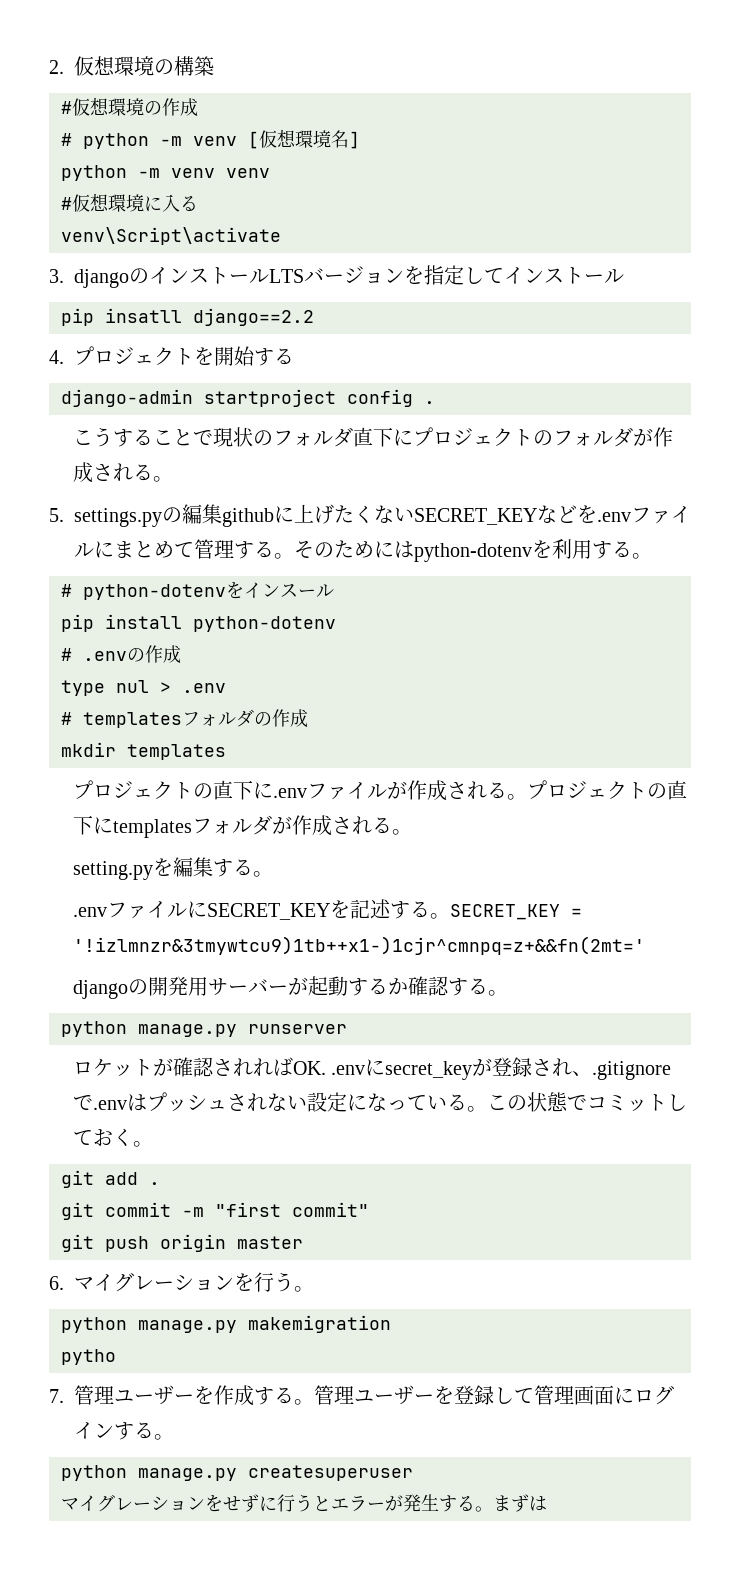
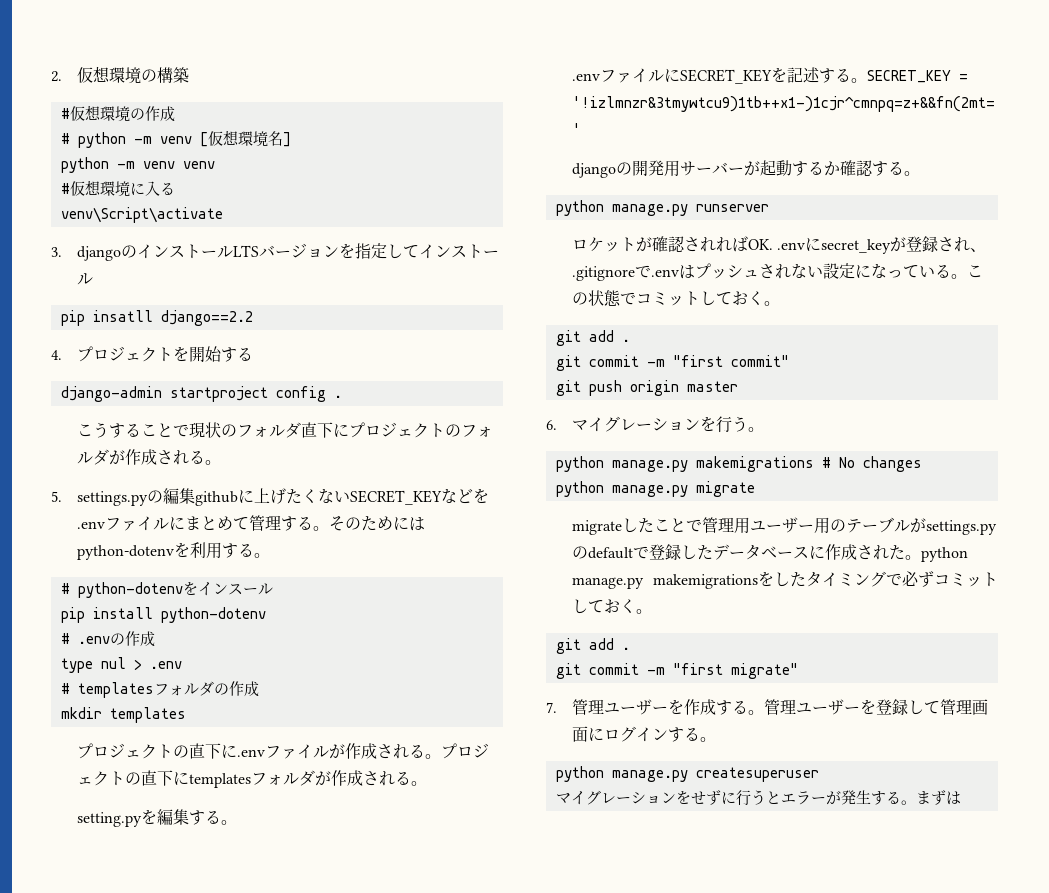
[248,1315,391,1333] [61,1349,116,1365] makemigration // pytho -> [695,456,922,472] [555,481,755,497] [571,517,997,535] [571,544,968,562] [571,571,998,589] [571,599,652,614] [555,638,630,654] [555,663,798,679] makemigrations # No changes // python manage.py migrate // migrateしたことで管理用ユーザー用のテーブルがsettings.pyのdefaultで登録したデータベースに作成された。python manage.py makemigrationsをしたタイミングで必ずコミットしておく。 // git add . // git commit -m "first migrate"

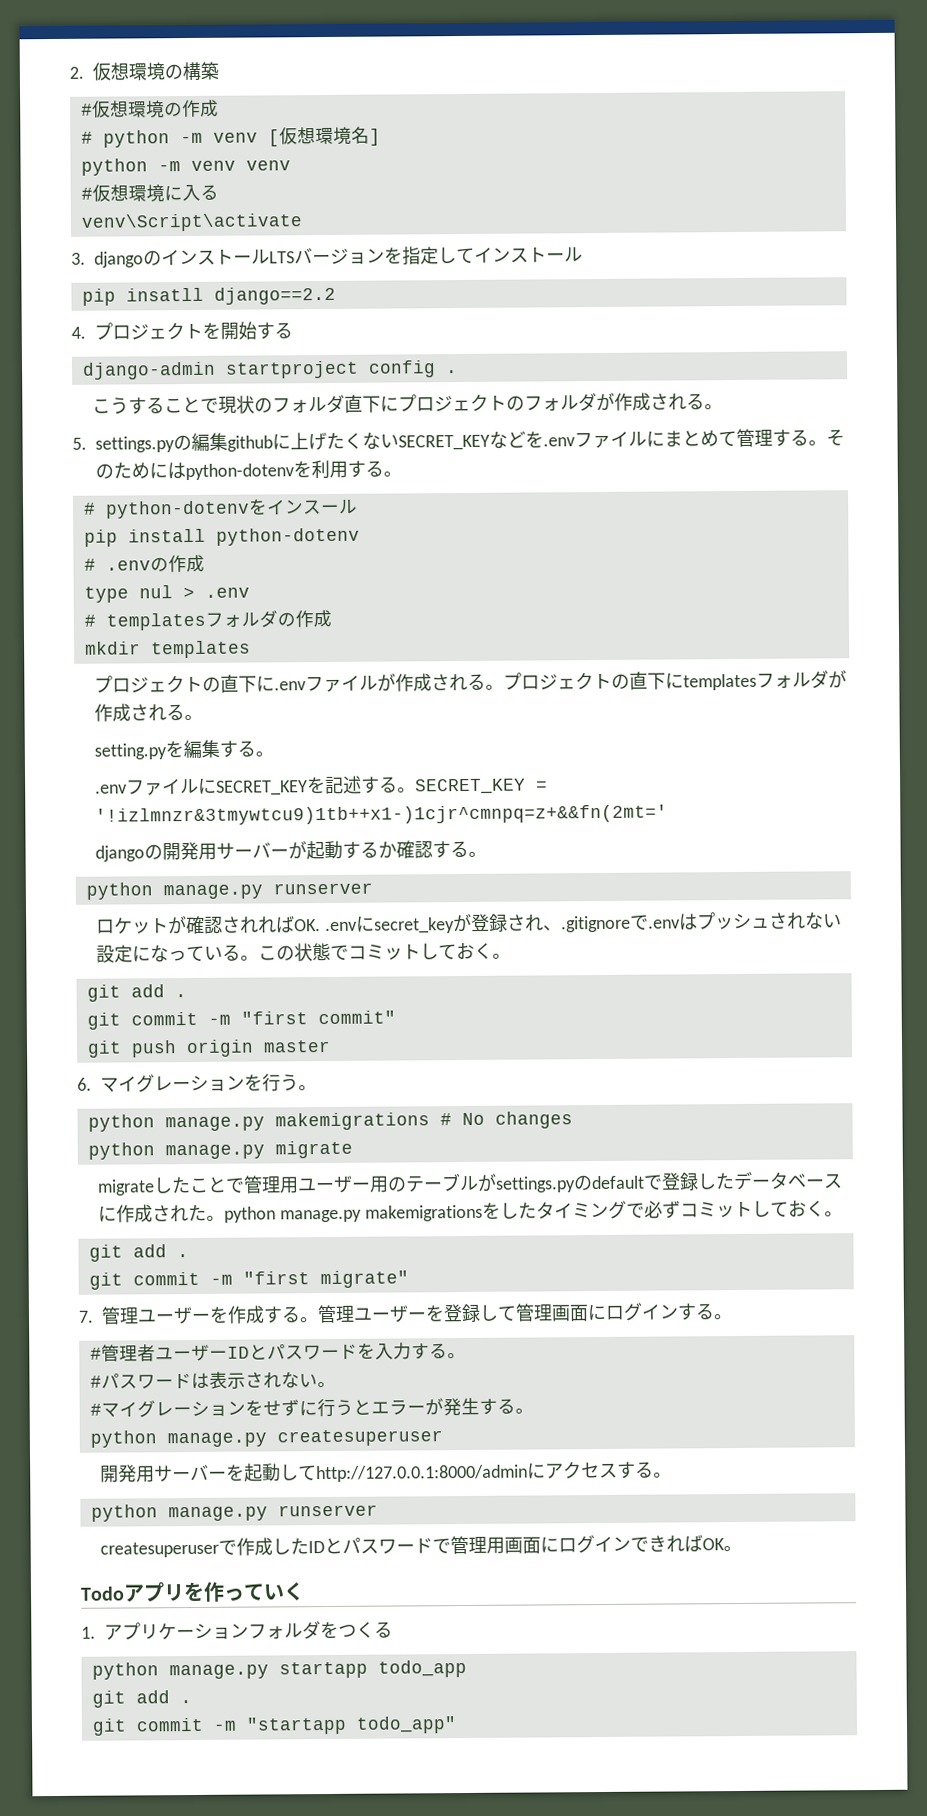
[555,766,819,782] python manage.py createsuperuser // -> [89,1342,466,1362] [89,1371,336,1390] [89,1403,102,1416] #管理者ユーザーIDとパスワードを入力する。 // #パスワードは表示されない。 // #
[915,790,961,805] まずは -> [89,1429,443,1448] [99,1461,672,1483] [90,1504,378,1522] [99,1534,742,1558] [80,1581,305,1603] [81,1621,393,1640] [91,1659,467,1680] [91,1690,192,1708] [91,1716,457,1736] // python manage.py createsuperuser // 開発用サーバーを起動してhttp://127.0.0.1:8000/adminにアクセスする。 // python manage.py runserver // createsuperuserで作成したIDとパスワードで管理用画面にログインできればOK。 // Todoアプリを作っていく // 1.アプリケーションフォルダをつくる // python manage.py startapp todo_app // git add . // git commit -m "startapp todo_app"

